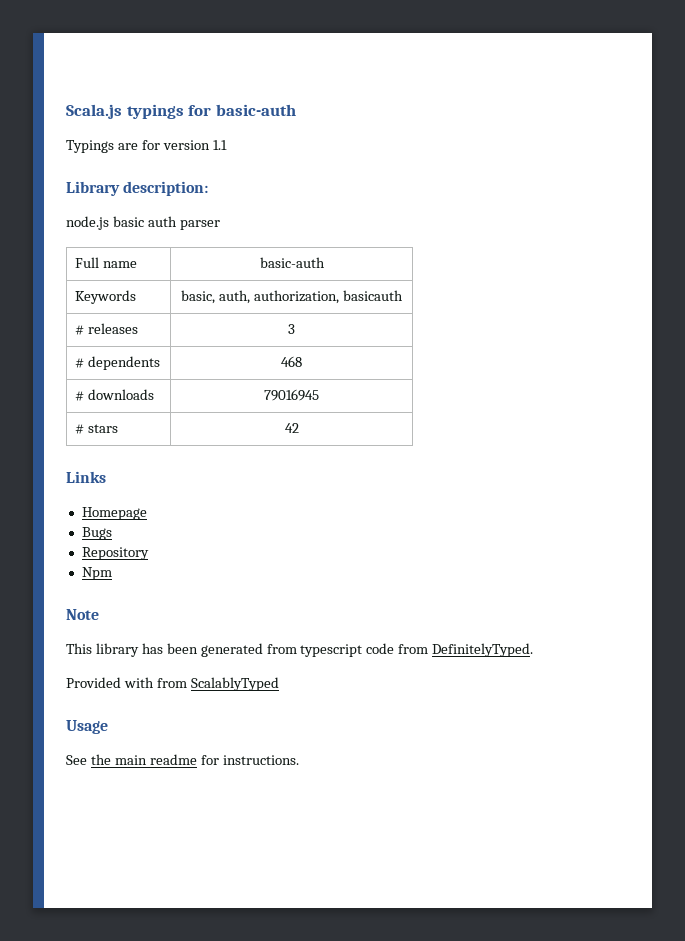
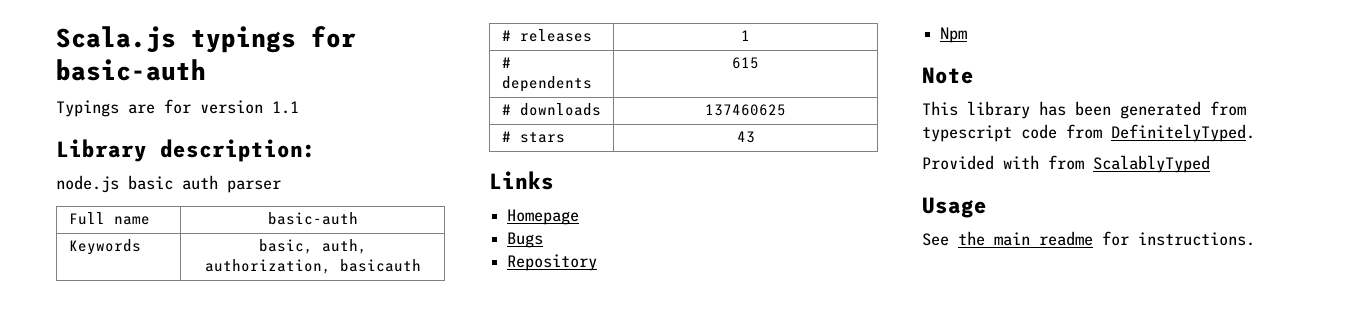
[288,324,295,334] 3 -> [741,30,750,41] 1
[281,356,302,367] 468 -> [732,57,759,69] 615
[264,389,319,401] 79016945 -> [705,104,786,116] 137460625
[284,423,299,433] 42 -> [736,131,755,143] 43

